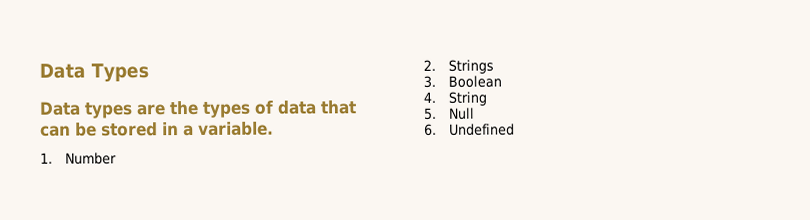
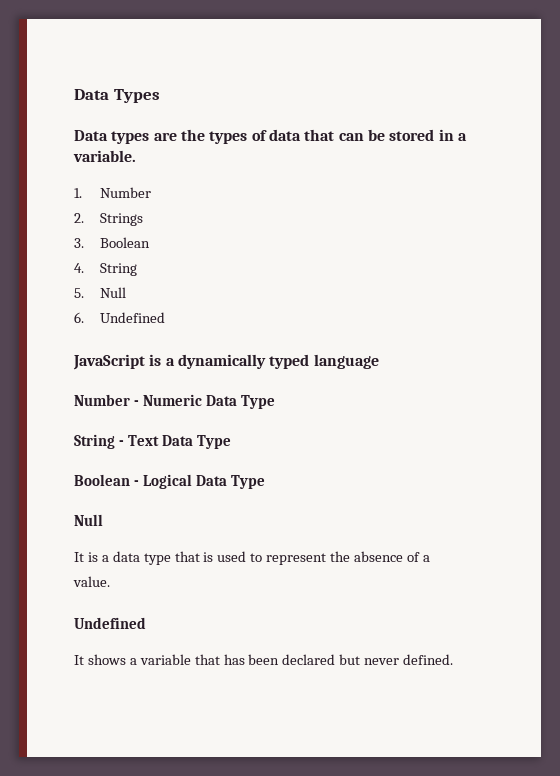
(516, 129) none -> [73,354,379,370] [74,394,276,409] [74,434,232,449] [74,474,266,489] [74,514,103,526] [74,551,430,565] [73,576,110,587] [74,617,146,629] [74,654,454,665] // JavaScript is a dynamically typed language // Number - Numeric Data Type // String - Text Data Type // Boolean - Logical Data Type // Null // It is a data type that is used to represent the absence of a value. // Undefined // It shows a variable that has been declared but never defined.

